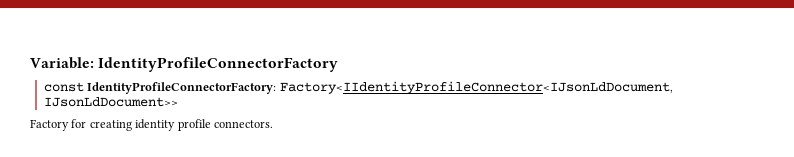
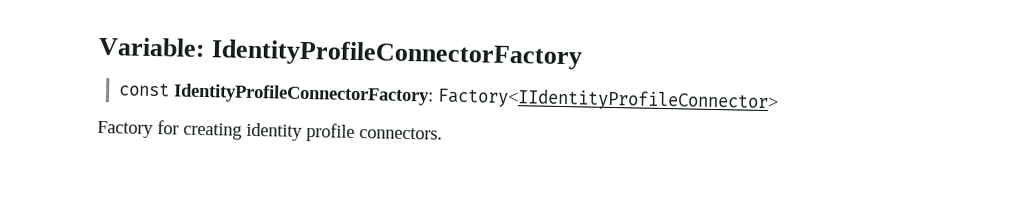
[279,81,673,94] [43,97,178,107] Factory<IIdentityProfileConnector<IJsonLdDocument, IJsonLdDocument>> -> [437,87,780,113] Factory<IIdentityProfileConnector>

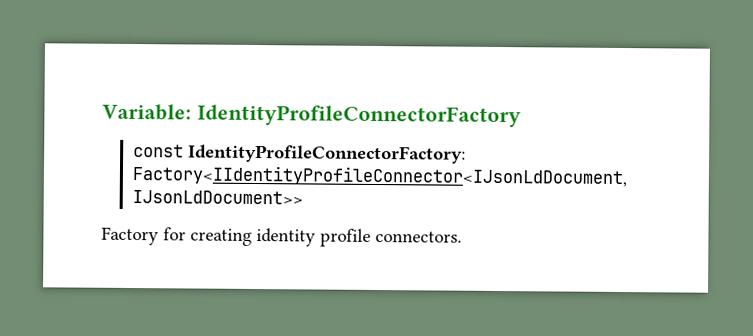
[437,87,780,113] Factory<IIdentityProfileConnector> -> [132,165,628,188] [132,190,304,205] Factory<IIdentityProfileConnector<IJsonLdDocument, IJsonLdDocument>>

